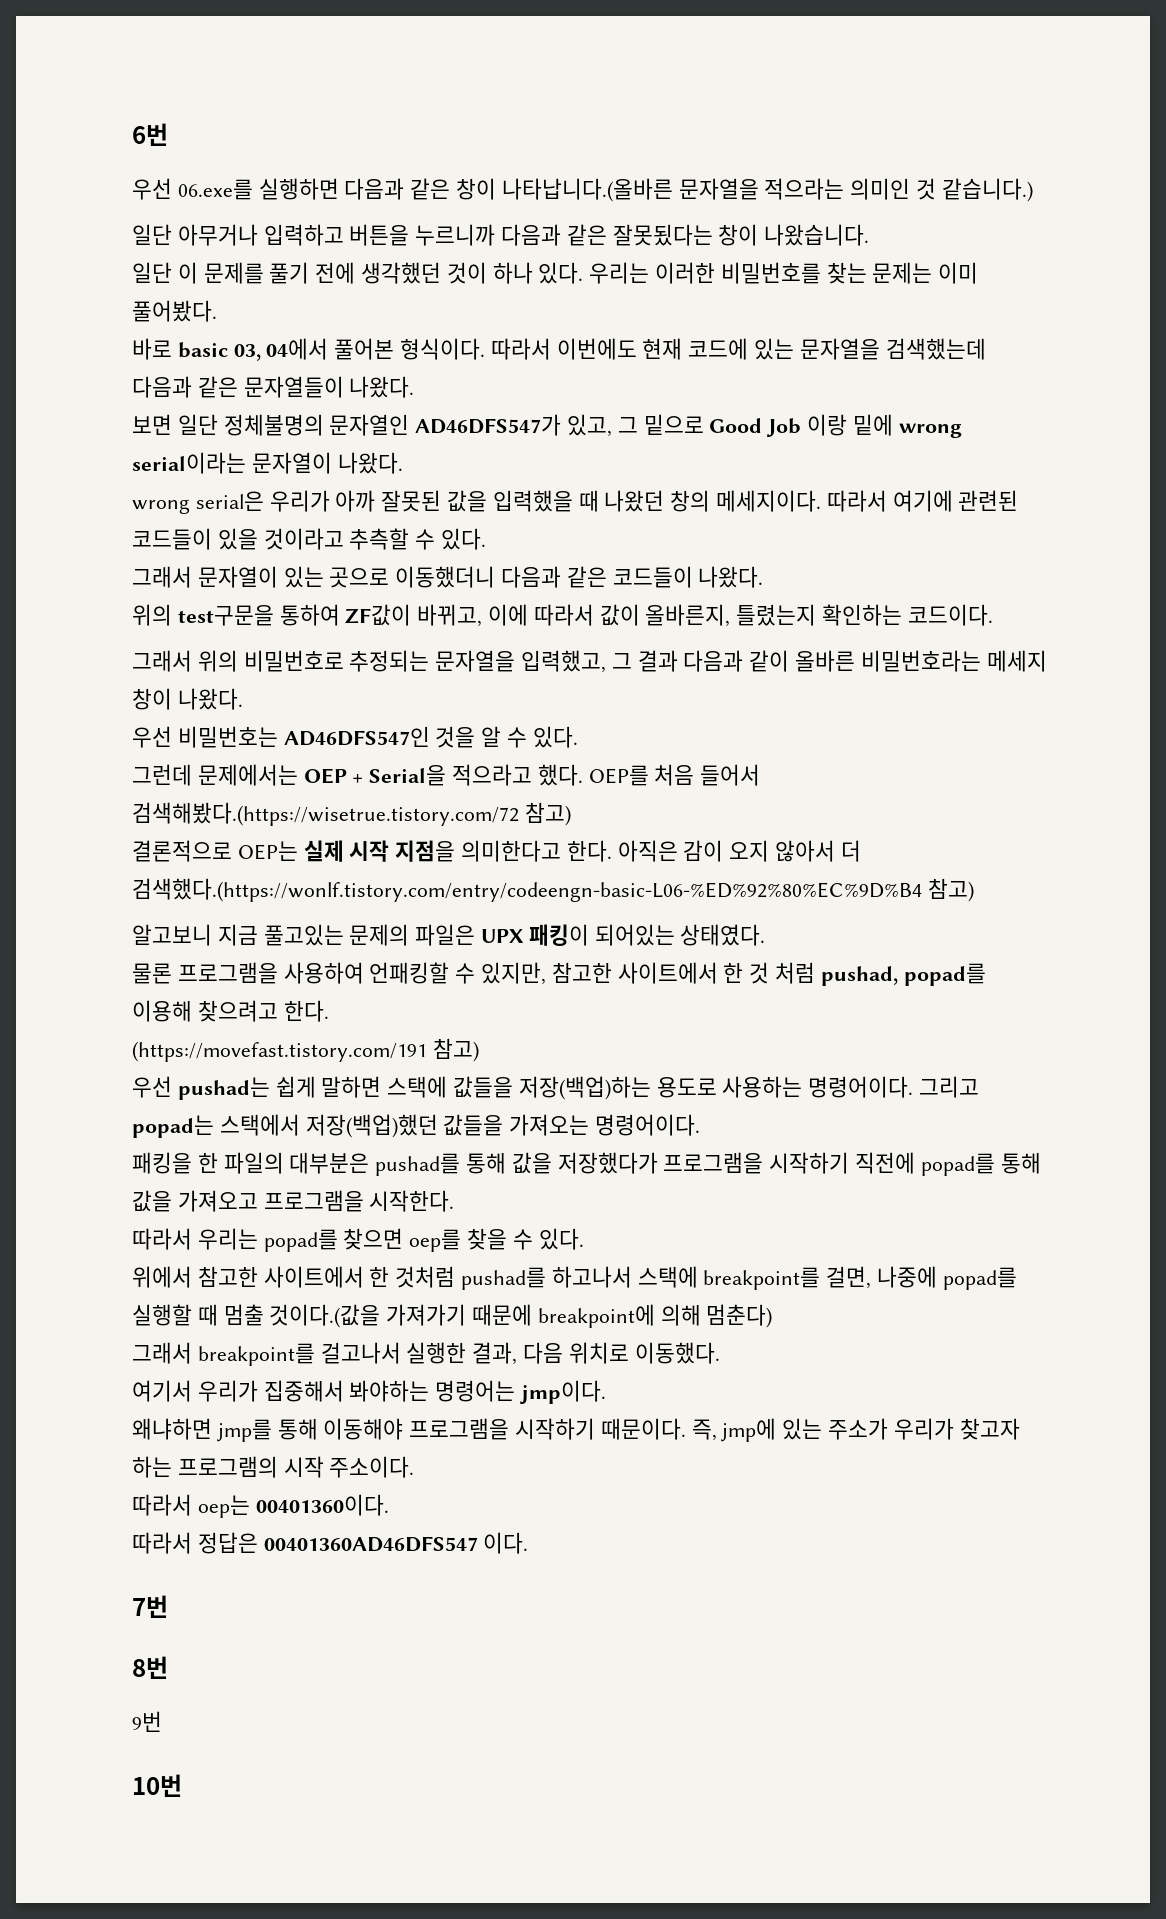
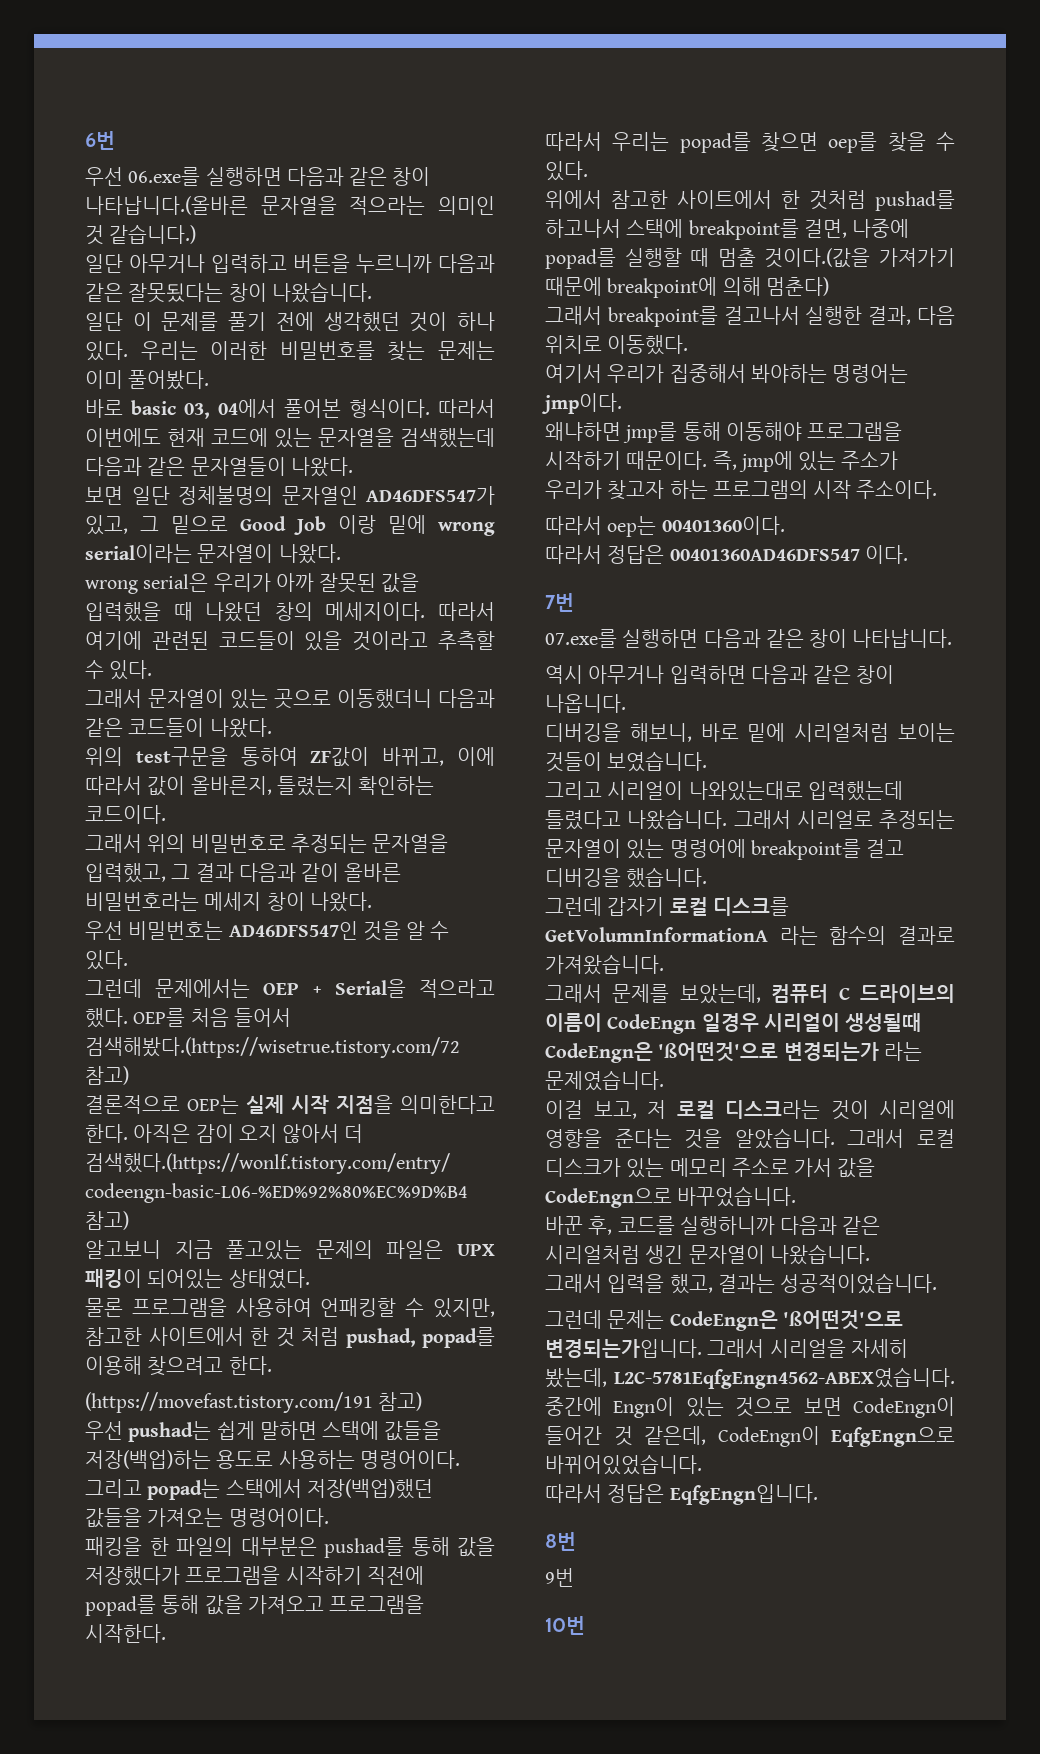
(168, 1606) none -> [545,629,953,648] [545,665,895,684] [545,694,626,713] [545,723,955,742] [545,751,708,772] [545,781,903,801] [545,809,955,830] [545,839,905,860] [545,867,708,888] [545,897,789,916] [545,926,955,945] [545,954,664,975] [545,984,955,1004] [545,1013,922,1034] [545,1042,922,1063] [545,1070,664,1091] [545,1100,955,1120] [545,1128,955,1149] [545,1158,876,1178] [545,1186,797,1208] [545,1216,881,1235] [545,1244,870,1265] [545,1273,938,1294] [545,1310,903,1331] [545,1339,908,1358] [545,1367,955,1389] [545,1397,955,1418] [545,1426,955,1447] [545,1454,702,1475] [545,1484,818,1505] // 07.exe를 실행하면 다음과 같은 창이 나타납니다. // 역시 아무거나 입력하면 다음과 같은 창이 나옵니다. // 디버깅을 해보니, 바로 밑에 시리얼처럼 보이는 것들이 보였습니다. // 그리고 시리얼이 나와있는대로 입력했는데 틀렸다고 나왔습니다. 그래서 시리얼로 추정되는 문자열이 있는 명령어에 breakpoint를 걸고 디버깅을 했습니다. // 그런데 갑자기 로컬 디스크를 GetVolumnInformationA 라는 함수의 결과로 가져왔습니다. // 그래서 문제를 보았는데, 컴퓨터 C 드라이브의 이름이 CodeEngn 일경우 시리얼이 생성될때 CodeEngn은 'ß어떤것'으로 변경되는가 라는 문제였습니다. // 이걸 보고, 저 로컬 디스크라는 것이 시리얼에 영향을 준다는 것을 알았습니다. 그래서 로컬 디스크가 있는 메모리 주소로 가서 값을 CodeEngn으로 바꾸었습니다. // 바꾼 후, 코드를 실행하니까 다음과 같은 시리얼처럼 생긴 문자열이 나왔습니다. // 그래서 입력을 했고, 결과는 성공적이었습니다. // 그런데 문제는 CodeEngn은 'ß어떤것'으로 변경되는가입니다. 그래서 시리얼을 자세히 봤는데, L2C-5781EqfgEngn4562-ABEX였습니다. 중간에 Engn이 있는 것으로 보면 CodeEngn이 들어간 것 같은데, CodeEngn이 EqfgEngn으로 바뀌어있었습니다. // 따라서 정답은 EqfgEngn입니다.

